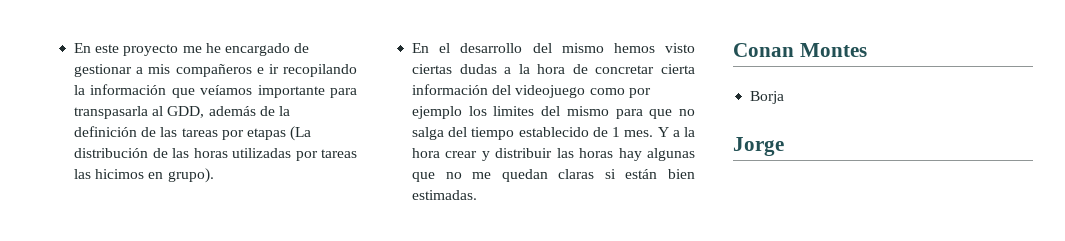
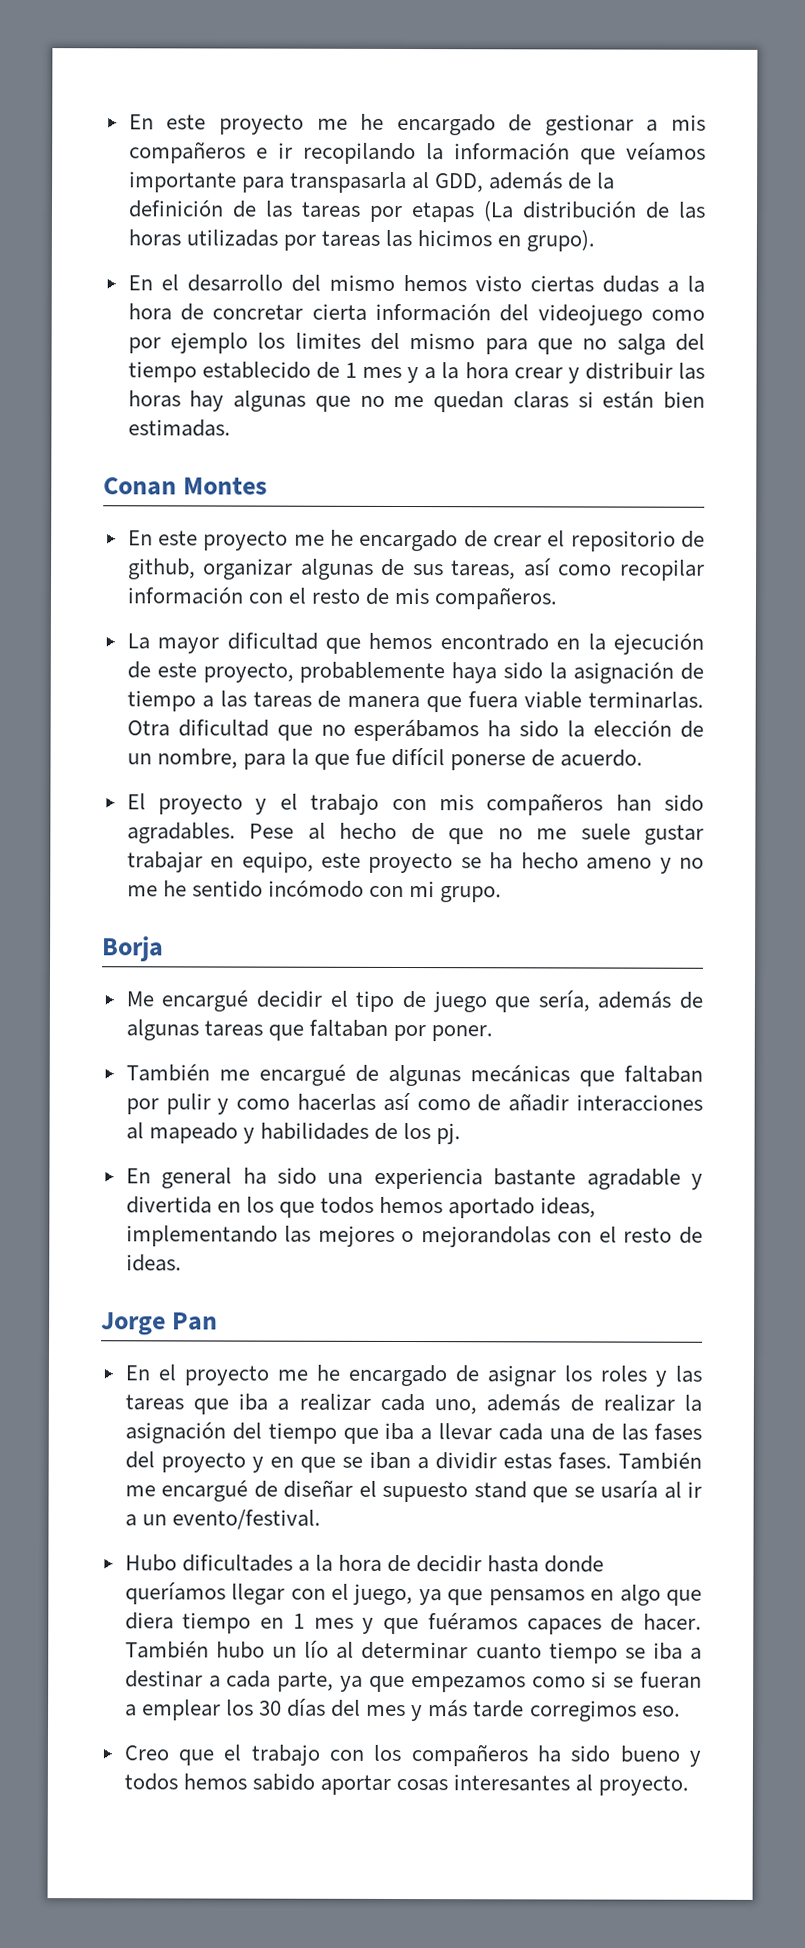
[624,127,669,137] mes. Y -> [362,366,420,384] mes y
[750,91,785,104] [733,137,784,156] Borja // Jorge -> [127,529,705,552] [127,558,705,581] [126,586,559,610] [126,632,704,655] [126,661,704,684] [126,690,704,713] [126,718,705,742] [126,747,644,771] [126,793,704,816] [126,822,704,845] [126,851,704,874] [126,879,503,903] [102,936,164,962] [125,989,703,1013] [125,1019,494,1042] [125,1063,703,1087] [125,1092,703,1115] [125,1122,462,1145] [125,1167,703,1190] [125,1196,597,1219] [125,1225,703,1248] [125,1254,182,1272] [101,1312,219,1336] [124,1364,702,1387] [124,1393,703,1415] [124,1421,702,1444] [124,1451,702,1473] [124,1479,703,1503] [124,1509,321,1530] [124,1554,605,1573] [124,1582,702,1606] [124,1612,703,1635] [124,1640,702,1664] [124,1670,702,1693] [124,1698,681,1722] [123,1744,701,1767] [123,1773,690,1796] En este proyecto me he encargado de crear el repositorio de github, organizar algunas de sus tareas, así como recopilar información con el resto de mis compañeros. // La mayor dificultad que hemos encontrado en la ejecución de este proyecto, probablemente haya sido la asignación de tiempo a las tareas de manera que fuera viable terminarlas. Otra dificultad que no esperábamos ha sido la elección de un nombre, para la que fue difícil ponerse de acuerdo. // El proyecto y el trabajo con mis compañeros han sido agradables. Pese al hecho de que no me suele gustar trabajar en equipo, este proyecto se ha hecho ameno y no me he sentido incómodo con mi grupo. // Borja // Me encargué decidir el tipo de juego que sería, además de algunas tareas que faltaban por poner. // También me encargué de algunas mecánicas que faltaban por pulir y como hacerlas así como de añadir interacciones al mapeado y habilidades de los pj. // En general ha sido una experiencia bastante agradable y divertida en los que todos hemos aportado ideas, implementando las mejores o mejorandolas con el resto de ideas. // Jorge Pan // En el proyecto me he encargado de asignar los roles y las tareas que iba a realizar cada uno, además de realizar la asignación del tiempo que iba a llevar cada una de las fases del proyecto y en que se iban a dividir estas fases. También me encargué de diseñar el supuesto stand que se usaría al ir a un evento/festival. // Hubo dificultades a la hora de decidir hasta donde queríamos llegar con el juego, ya que pensamos en algo que diera tiempo en 1 mes y que fuéramos capaces de hacer. También hubo un lío al determinar cuanto tiempo se iba a destinar a cada parte, ya que empezamos como si se fueran a emplear los 30 días del mes y más tarde corregimos eso. // Creo que el trabajo con los compañeros ha sido bueno y todos hemos sabido aportar cosas interesantes al proyecto.

